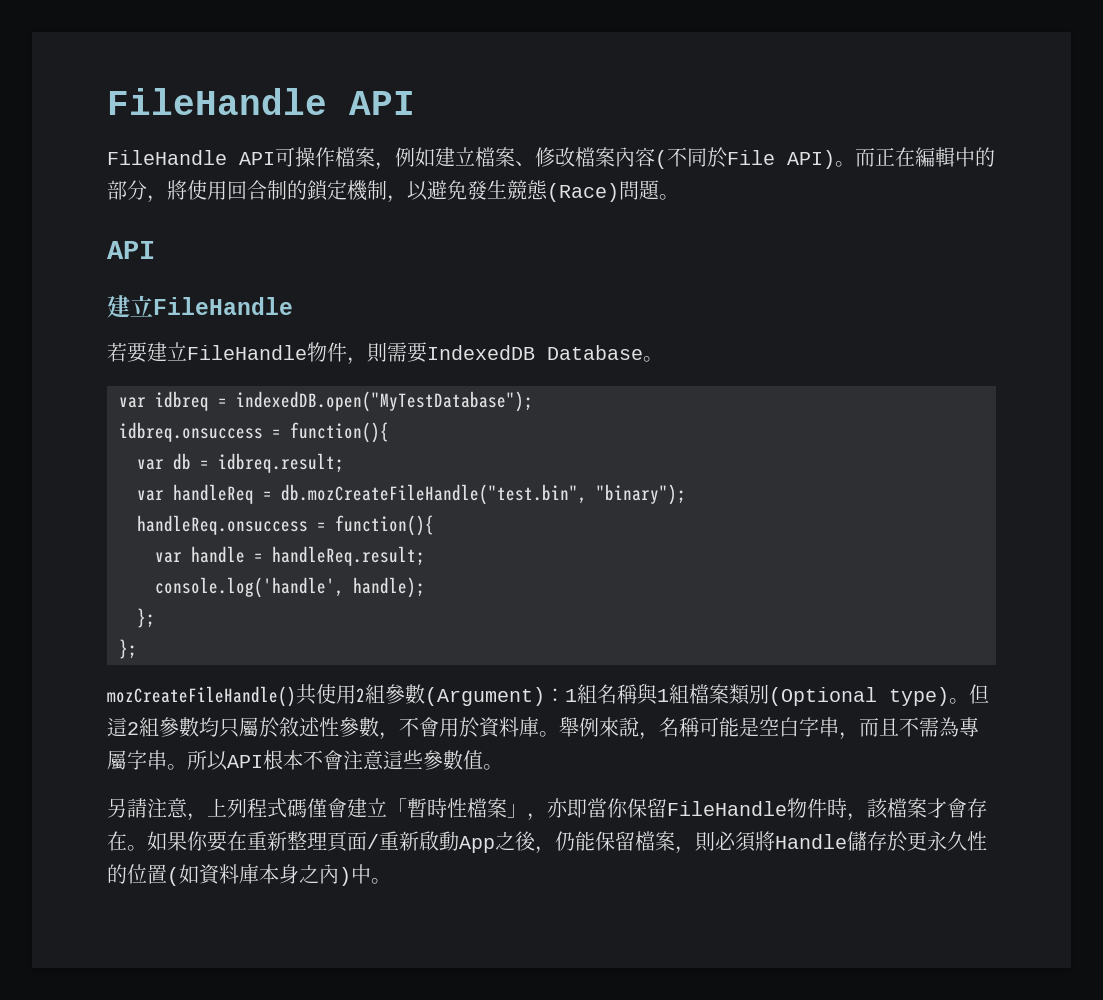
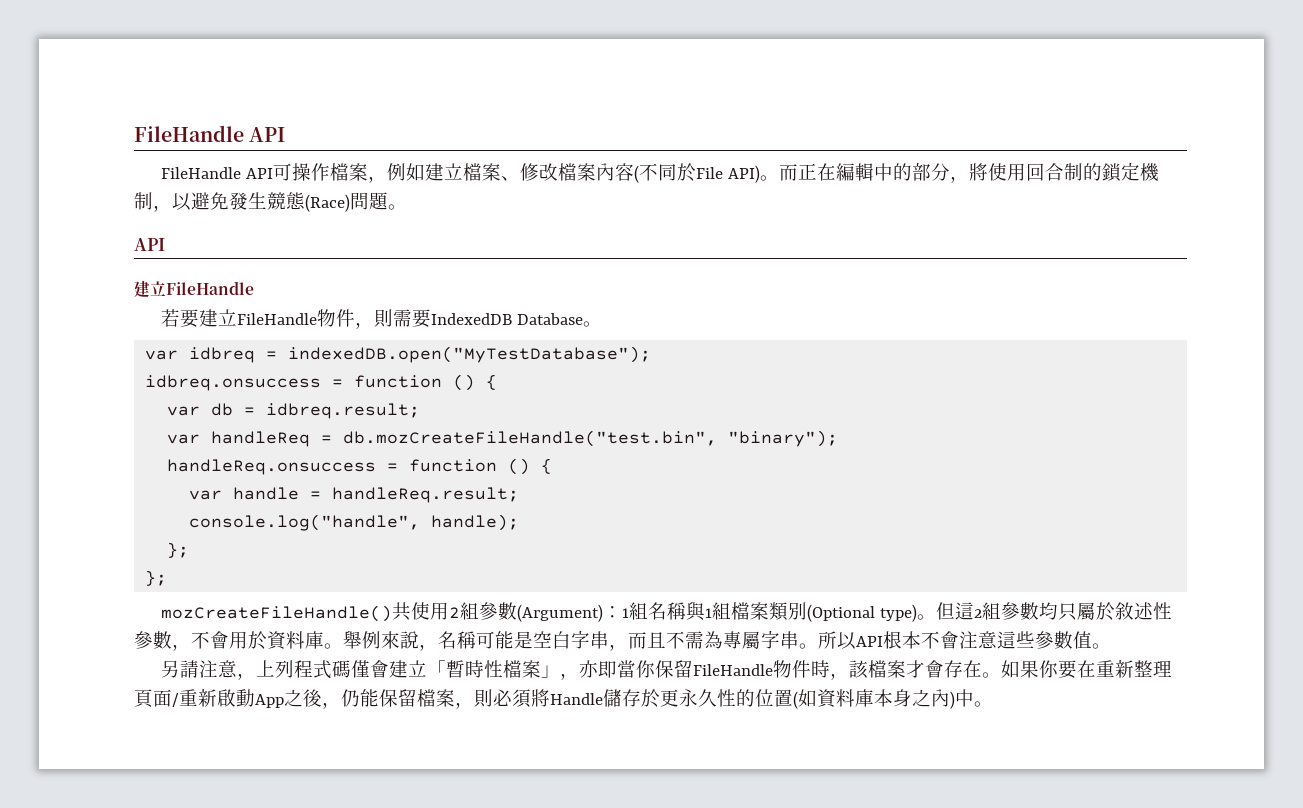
[290,422,389,443] function(){ -> [354,374,498,391] function () {
[335,515,434,536] function(){ -> [409,458,553,475] function () {
[155,577,344,598] console.log('handle', -> [189,514,421,531] console.log("handle",

